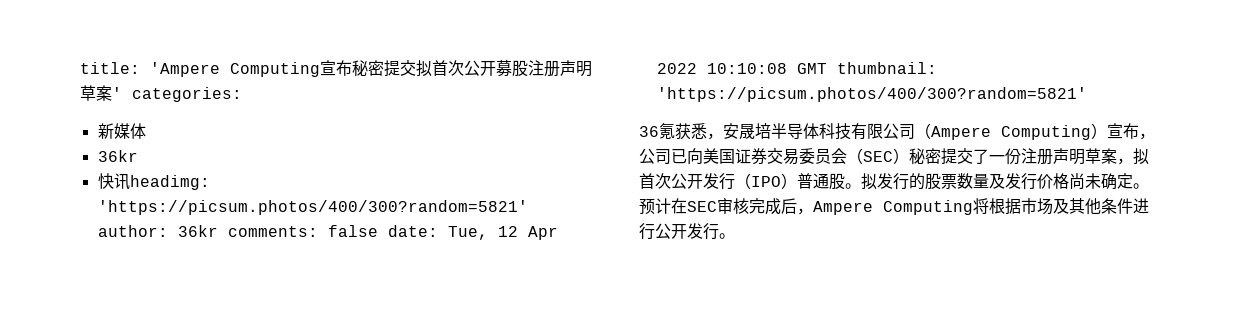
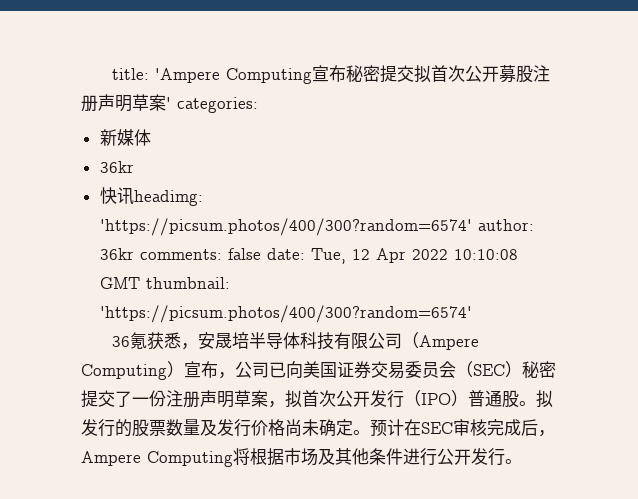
[97,200,528,215] 'https://picsum.photos/400/300?random=5821' -> [99,218,472,236] 'https://picsum.photos/400/300?random=6574'
[656,87,1087,102] 'https://picsum.photos/400/300?random=5821' -> [99,305,472,323] 'https://picsum.photos/400/300?random=6574'

